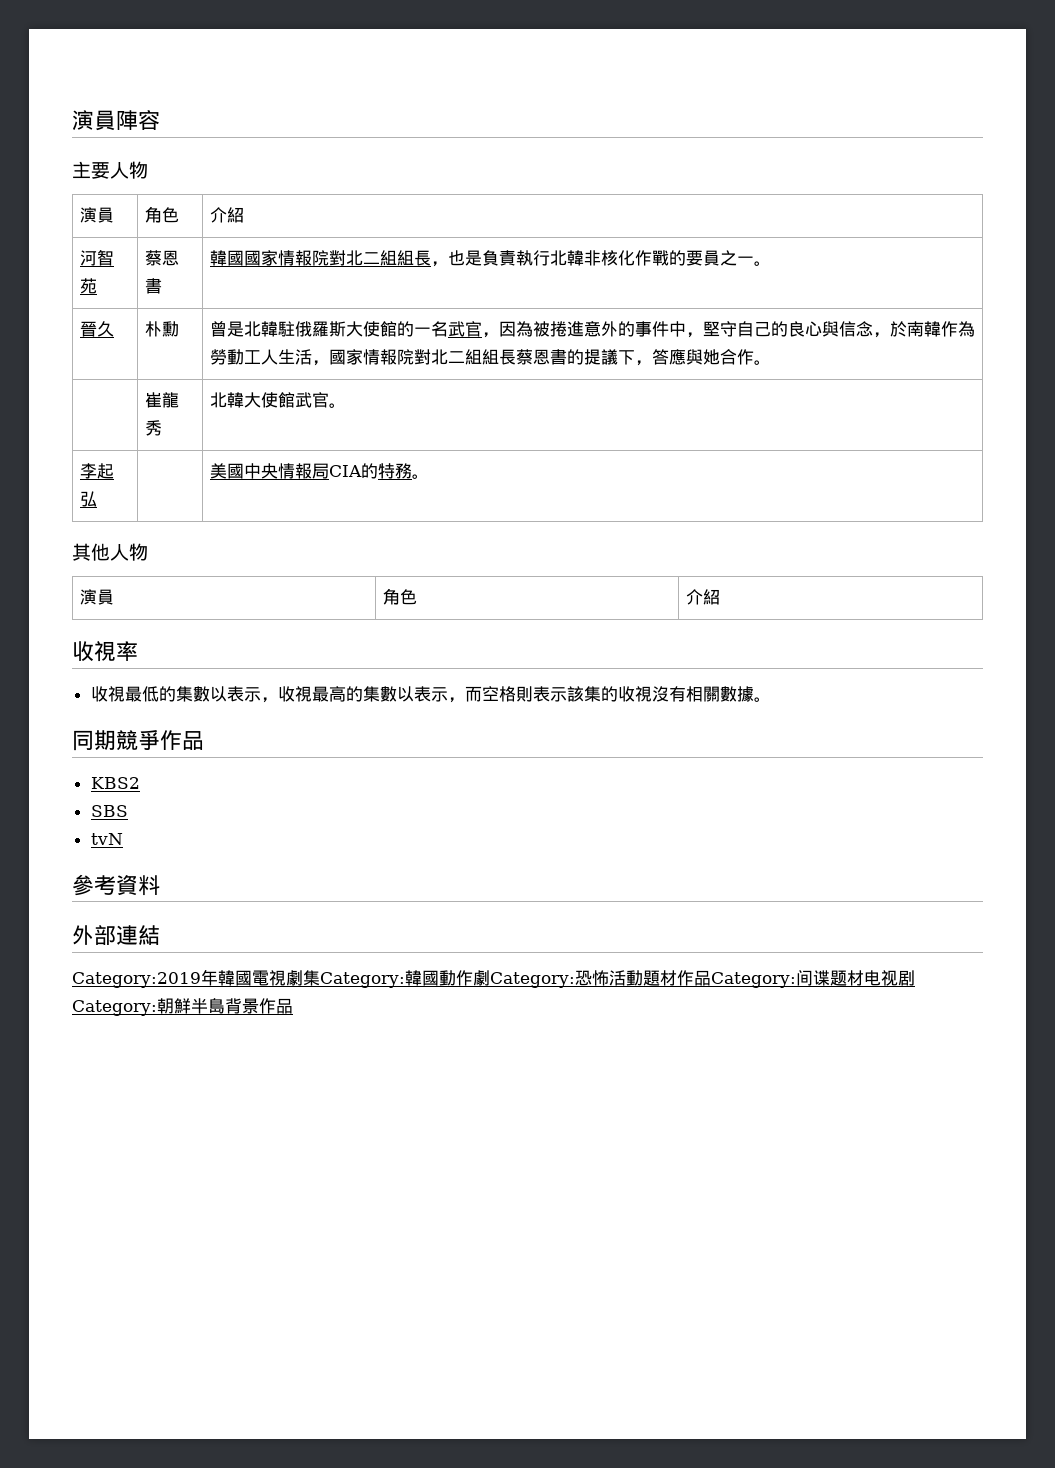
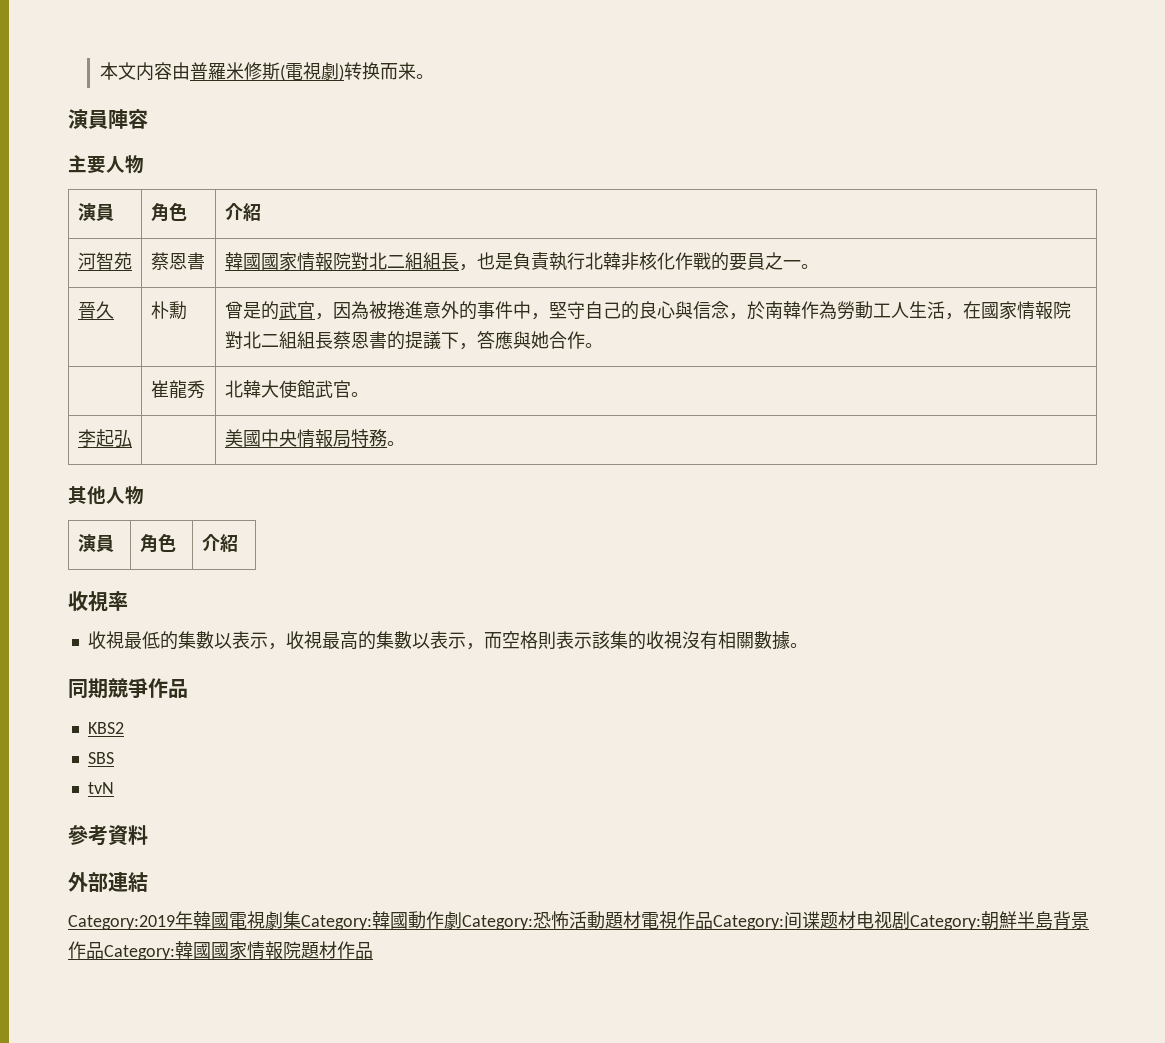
(72, 120) none -> [99,62,434,81] 本文内容由普羅米修斯(電視劇)转换而来。 //
[243,321,448,337] 北韓駐俄羅斯大使館的一名 -> [260,301,279,320] 的
(329, 363) none -> [962,301,981,319] 在
[328,463,378,479] CIA的 -> (351, 439) none
(677, 978) none -> [641,911,677,929] 電視
(293, 1006) none -> [104,941,373,960] Category:韓國國家情報院題材作品

